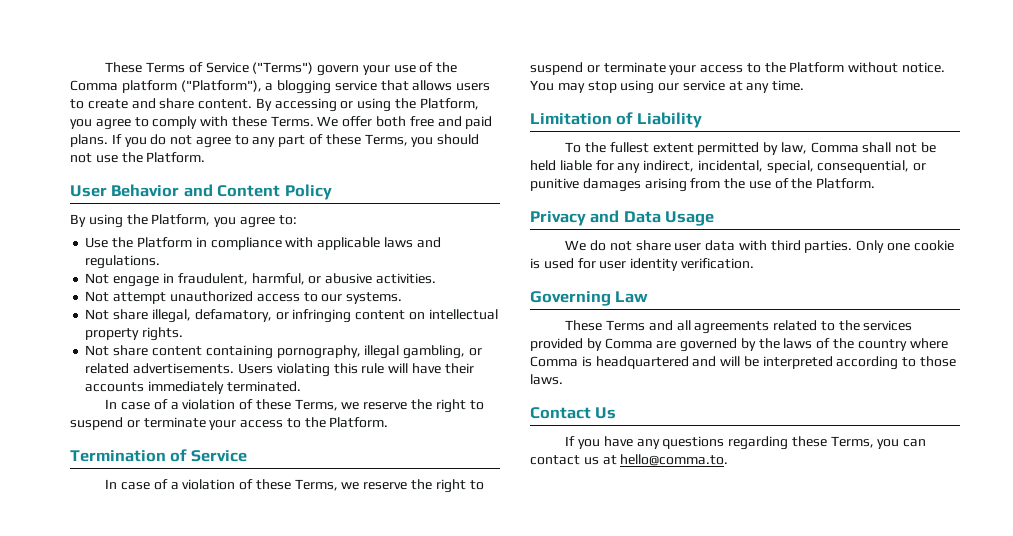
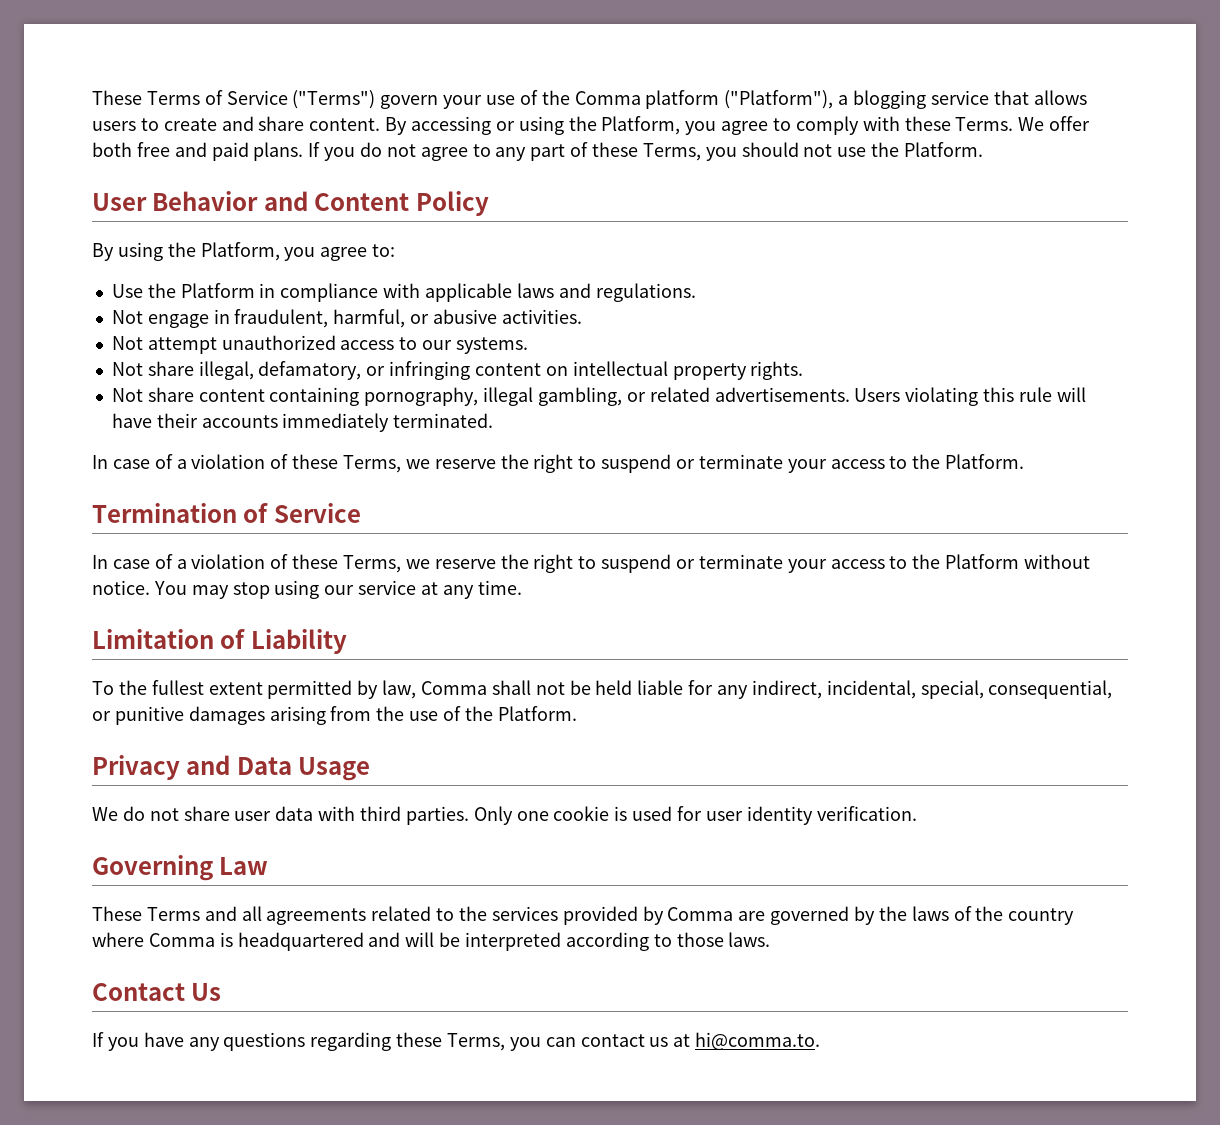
[620,454,729,466] hello@comma.to. -> [695,1032,821,1051] hi@comma.to.

